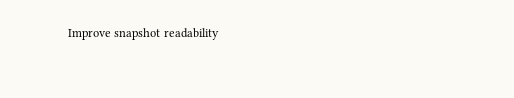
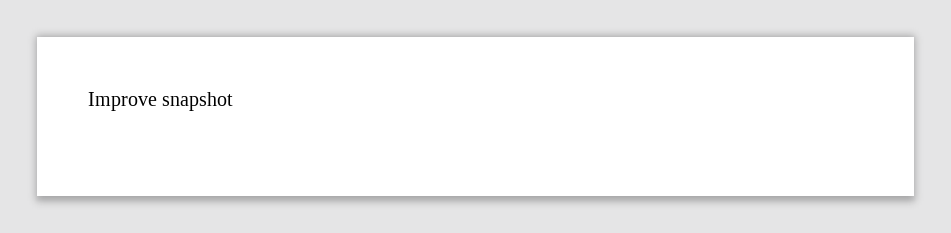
[163,28,219,40] readability -> (234, 101) none

